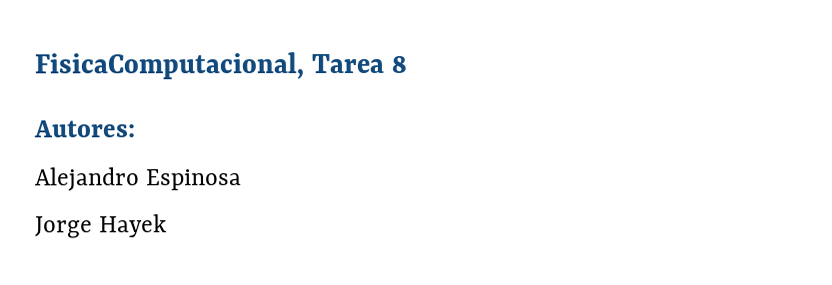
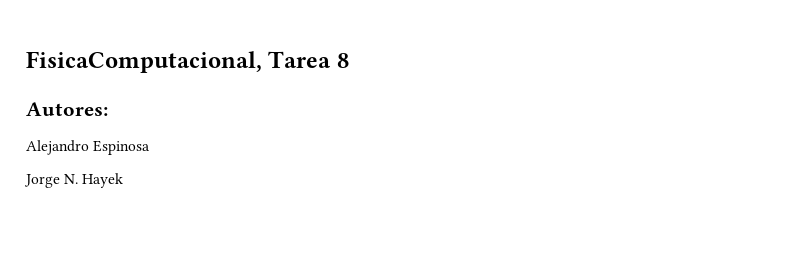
(93, 227) none -> [64,174,79,184] N.

